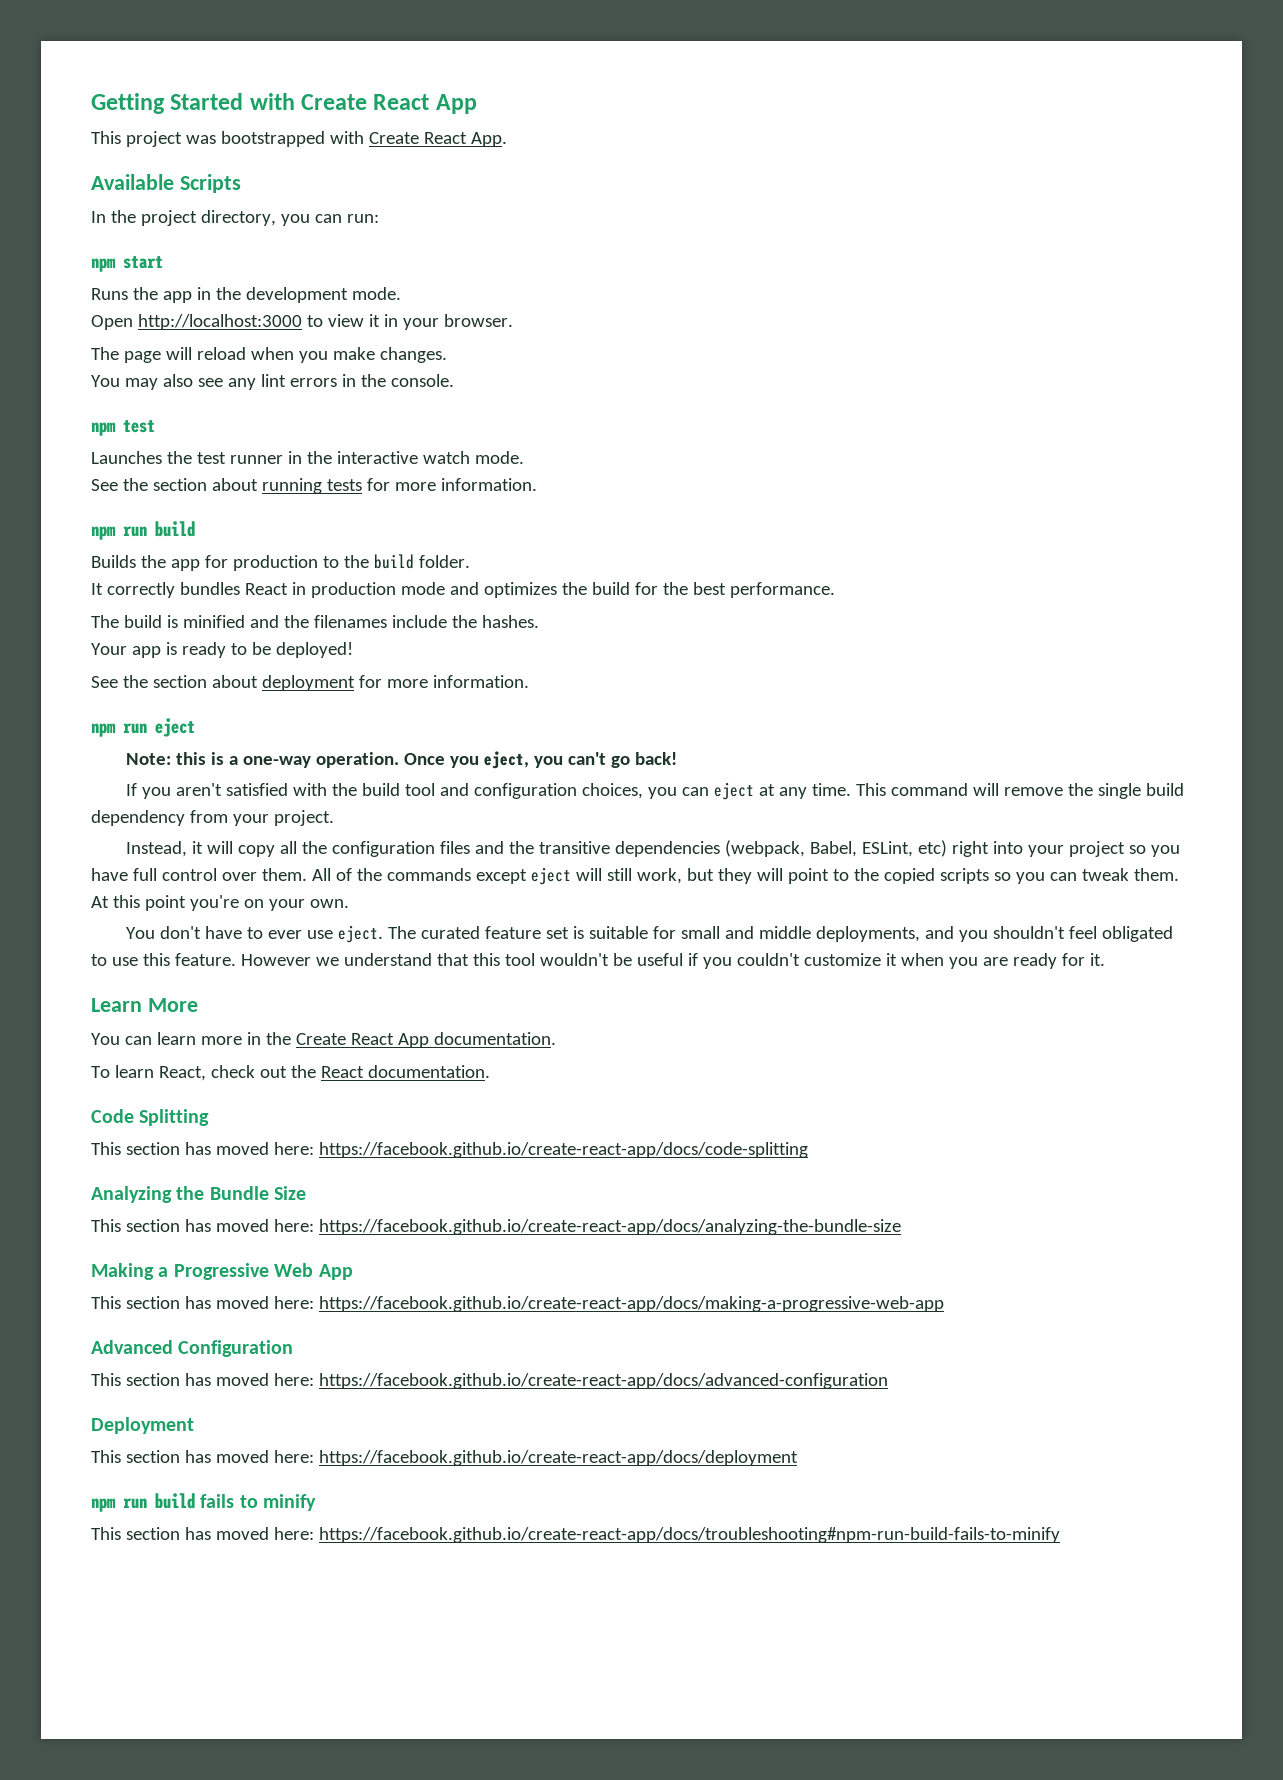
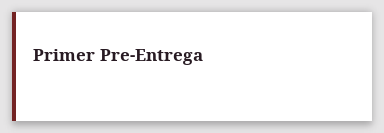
[91,93,477,114] [91,131,507,147] [91,174,241,193] [91,210,379,226] [91,256,163,272] [91,287,401,303] [91,314,513,330] [91,347,447,363] [91,374,454,390] [91,420,155,436] [91,451,524,464] [91,478,537,494] [91,521,195,540] [91,554,470,571] [91,582,835,598] [91,615,539,628] [91,642,353,658] [91,675,529,691] [91,718,195,737] [126,751,678,769] [126,782,1185,800] [91,810,334,826] [126,840,1181,857] [91,867,1179,885] [91,895,349,911] [126,925,1174,943] [91,953,1105,969] [91,998,198,1012] [91,1032,556,1048] [91,1065,490,1081] [91,1109,210,1126] [91,1142,808,1158] [91,1186,307,1203] [91,1219,901,1235] [91,1263,353,1280] [91,1296,944,1312] [91,1340,294,1357] [91,1373,888,1389] [91,1417,194,1434] [91,1450,798,1466] [91,1493,317,1512] [91,1527,1060,1543] Getting Started with Create React App // This project was bootstrapped with Create React App. // Available Scripts // In the project directory, you can run: // npm start // Runs the app in the development mode. // Open http://localhost:3000 to view it in your browser. // The page will reload when you make changes. // You may also see any lint errors in the console. // npm test // Launches the test runner in the interactive watch mode. // See the section about running tests for more information. // npm run build // Builds the app for production to the build folder. // It correctly bundles React in production mode and optimizes the build for the best performance. // The build is minified and the filenames include the hashes. // Your app is ready to be deployed! // See the section about deployment for more information. // npm run eject // Note: this is a one-way operation. Once you eject, you can't go back! // If you aren't satisfied with the build tool and configuration choices, you can eject at any time. This command will remove the single build dependency from your project. // Instead, it will copy all the configuration files and the transitive dependencies (webpack, Babel, ESLint, etc) right into your project so you have full control over them. All of the commands except eject will still work, but they will point to the copied scripts so you can tweak them. At this point you're on your own. // You don't have to ever use eject. The curated feature set is suitable for small and middle deployments, and you shouldn't feel obligated to use this feature. However we understand that this tool wouldn't be useful if you couldn't customize it when you are ready for it. // Learn More // You can learn more in the Create React App documentation. // To learn React, check out the React documentation. // Code Splitting // This section has moved here: https://facebook.github.io/create-react-app/docs/code-splitting // Analyzing the Bundle Size // This section has moved here: https://facebook.github.io/create-react-app/docs/analyzing-the-bundle-size // Making a Progressive Web App // This section has moved here: https://facebook.github.io/create-react-app/docs/making-a-progressive-web-app // Advanced Configuration // This section has moved here: https://facebook.github.io/create-react-app/docs/advanced-configuration // Deployment // This section has moved here: https://facebook.github.io/create-react-app/docs/deployment // npm run build fails to minify // This section has moved here: https://facebook.github.io/create-react-app/docs/troubleshooting#npm-run-build-fails-to-minify -> [33,49,203,65] Primer Pre-Entrega

